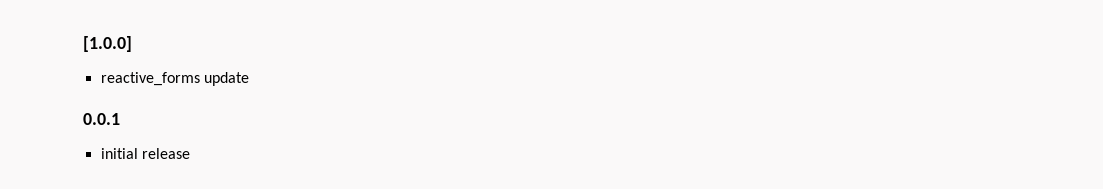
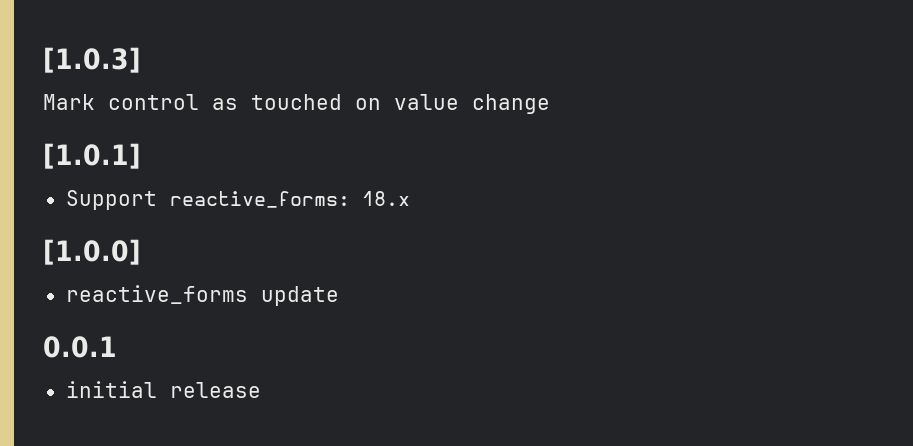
(83, 44) none -> [43,47,141,73] [43,94,550,114] [43,143,141,169] [65,190,410,210] [1.0.3] // Mark control as touched on value change // [1.0.1] // Support reactive_forms: 18.x //

